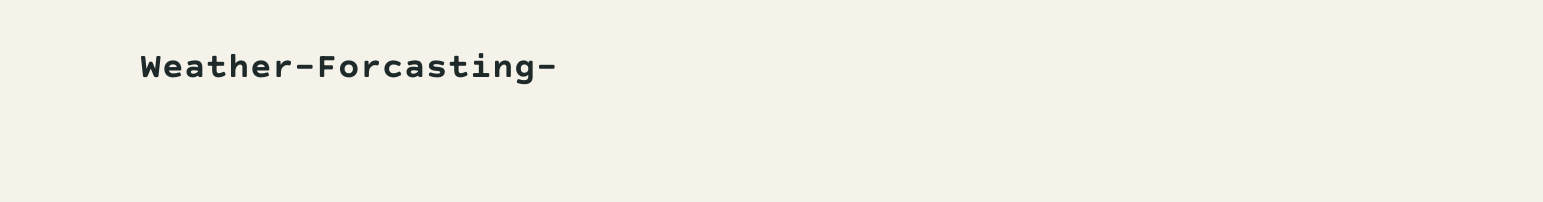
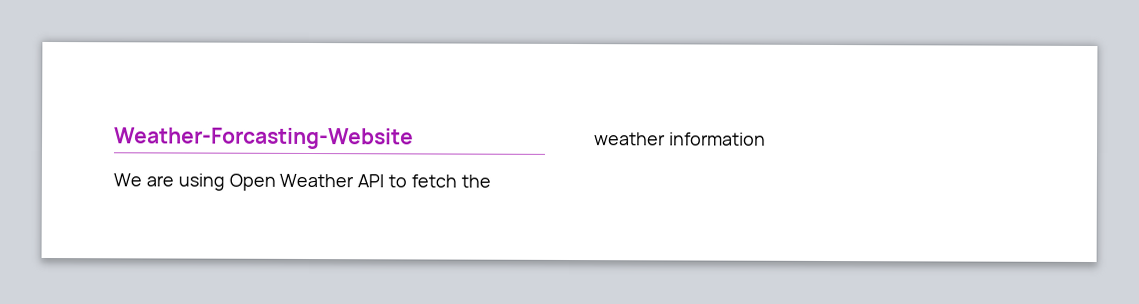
[140,53,558,85] Weather-Forcasting- -> [114,127,414,150] [113,173,491,191] [594,132,766,146] Weather-Forcasting-Website // We are using Open Weather API to fetch the weather information

